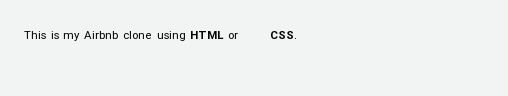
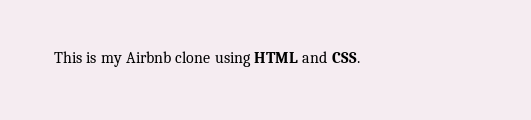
[228,33,238,39] or -> [302,51,328,63] and

